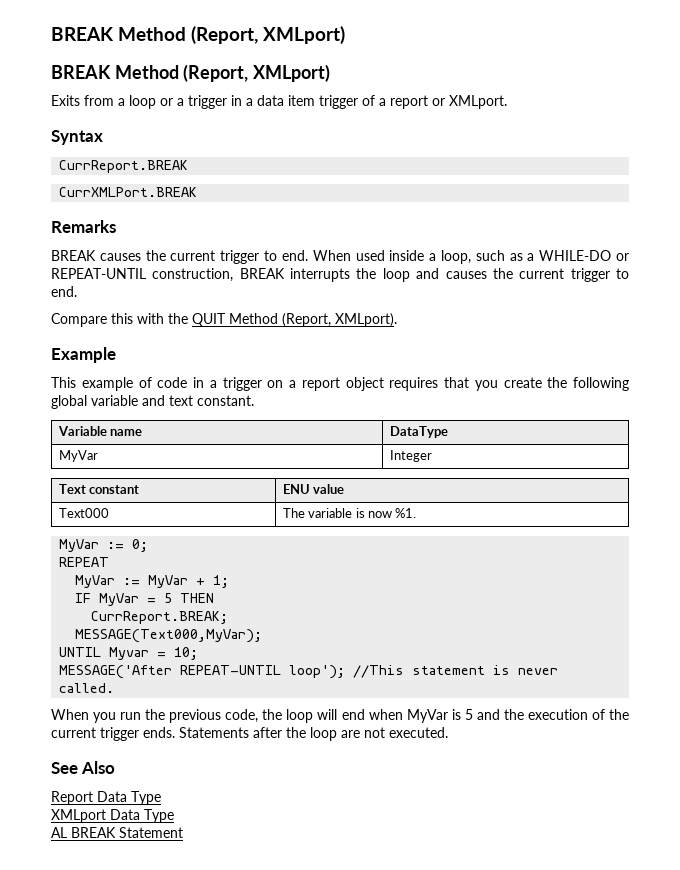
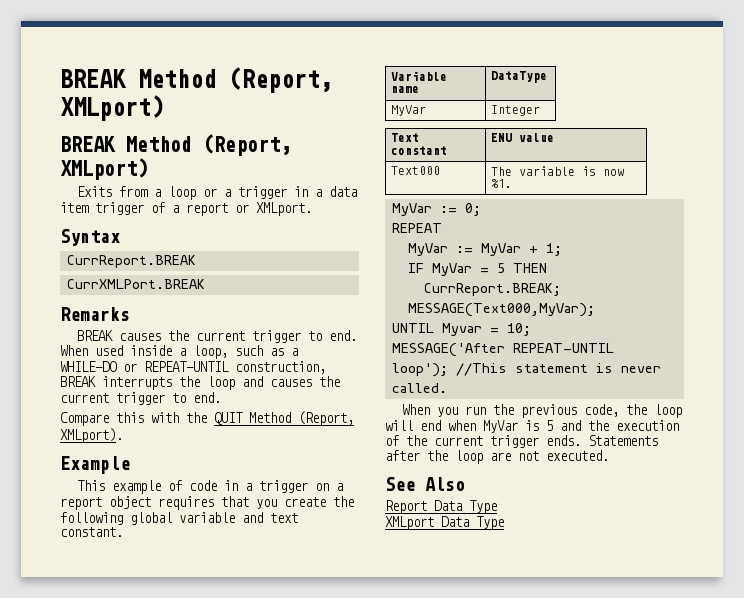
[51,827,183,838] // AL BREAK Statement -> (504, 523) none

